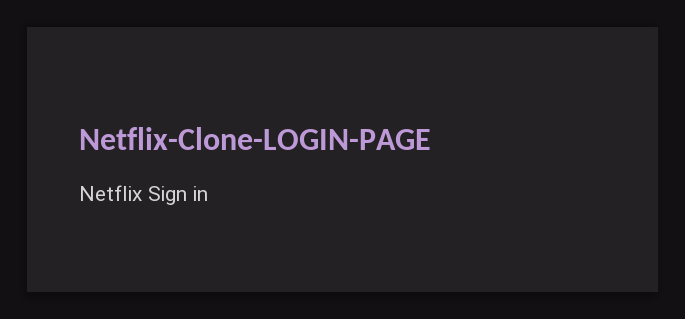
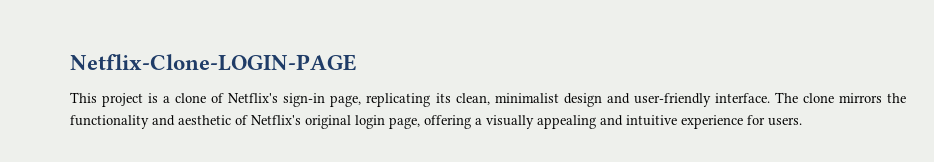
[79,185,208,205] Netflix Sign in -> [70,92,906,107] [70,115,802,129] This project is a clone of Netflix's sign-in page, replicating its clean, minimalist design and user-friendly interface. The clone mirrors the functionality and aesthetic of Netflix's original login page, offering a visually appealing and intuitive experience for users.

